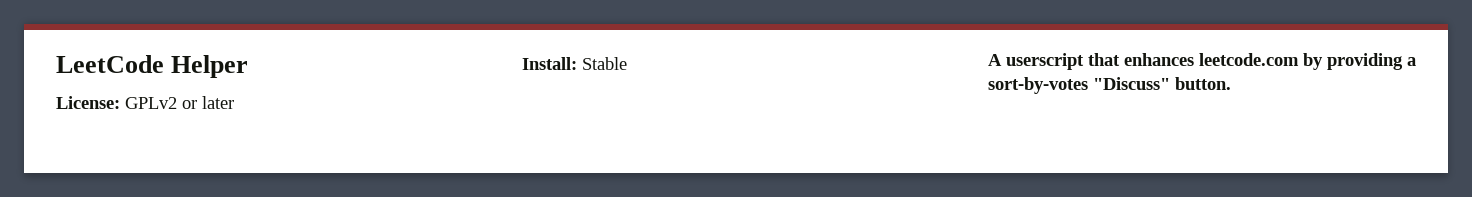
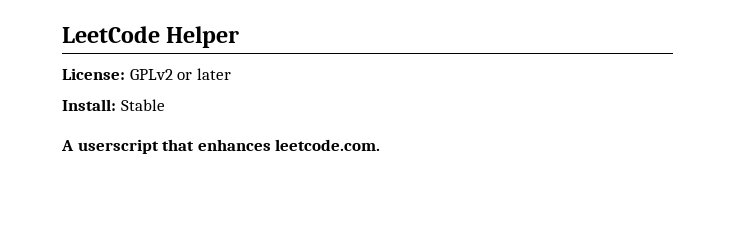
[1199,53,1416,70] [988,77,1231,94] leetcode.com by providing a sort-by-votes "Discuss" button. -> [275,139,381,151] leetcode.com.

